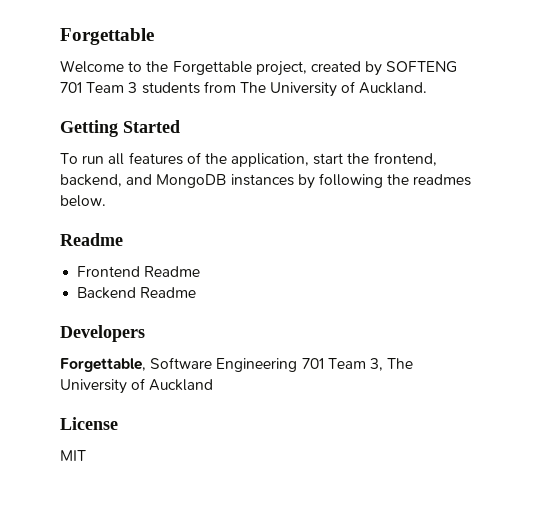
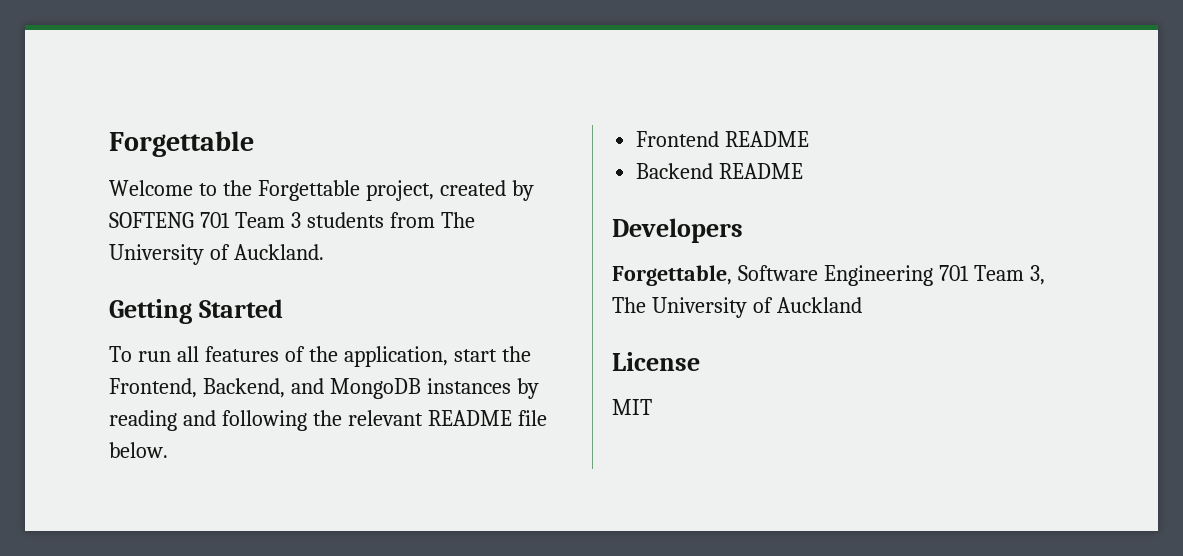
[373,152,437,166] [60,174,122,187] frontend, backend, -> [109,378,285,398] Frontend, Backend,
[318,173,472,188] following the readmes -> [109,410,547,431] reading and following the relevant README file
[60,233,123,246] // Readme -> (168, 450) none
[144,266,201,277] Readme -> [725,131,810,147] README
[140,287,197,298] Readme -> [719,163,804,179] README

